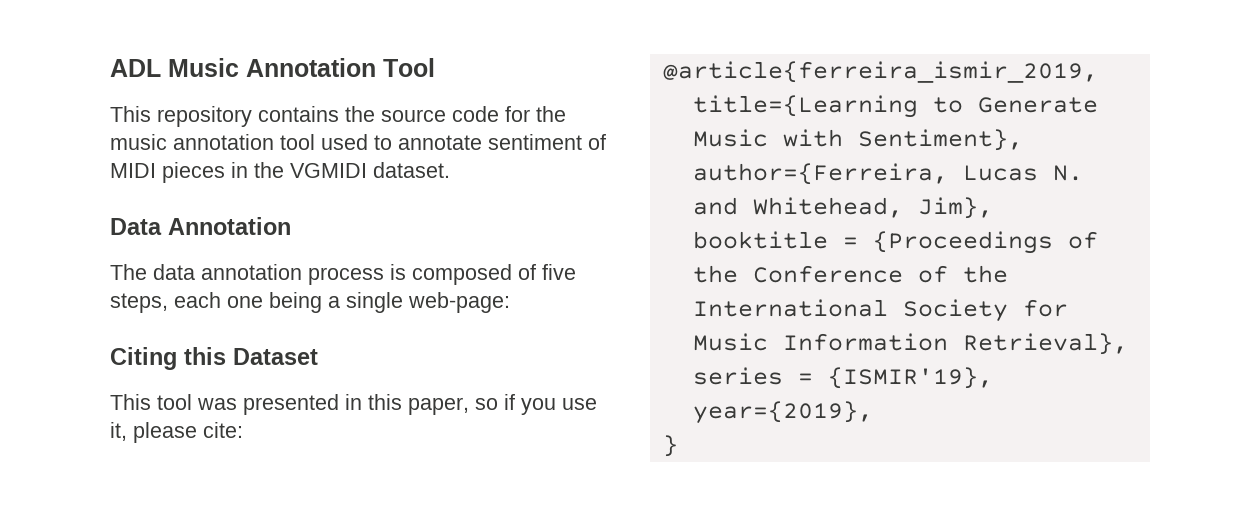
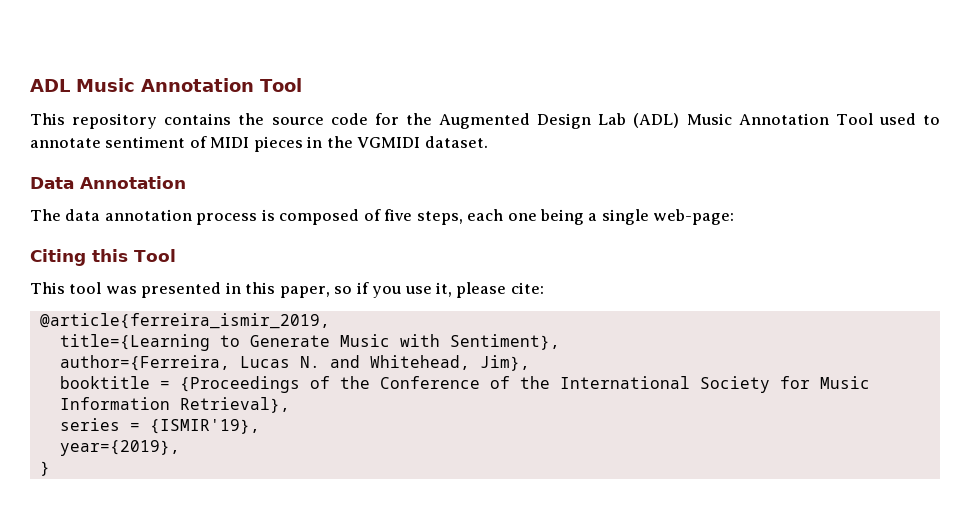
[110,134,315,150] music annotation tool -> [439,113,873,129] Augmented Design Lab (ADL) Music Annotation Tool
[233,348,318,365] Dataset -> [134,249,176,262] Tool

